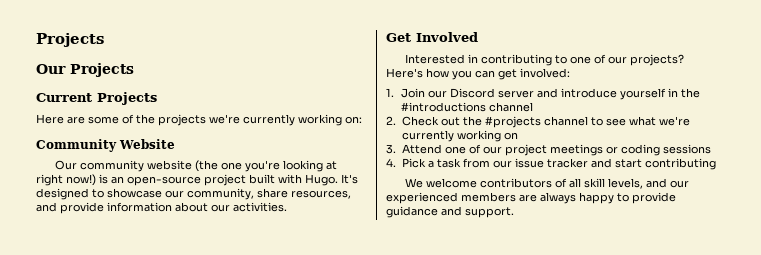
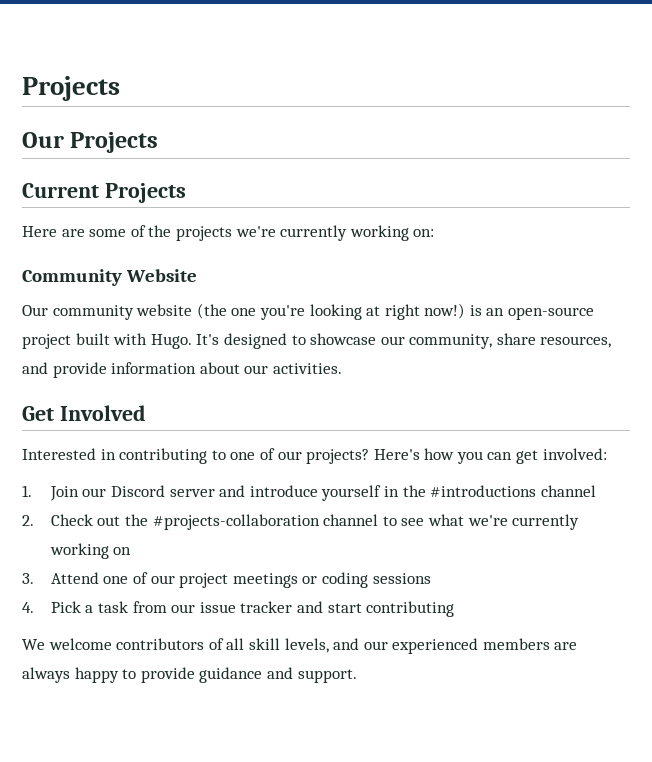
[484,116,541,128] #projects -> [152,514,320,530] #projects-collaboration

